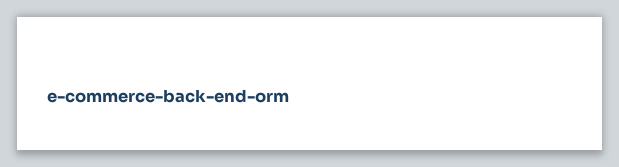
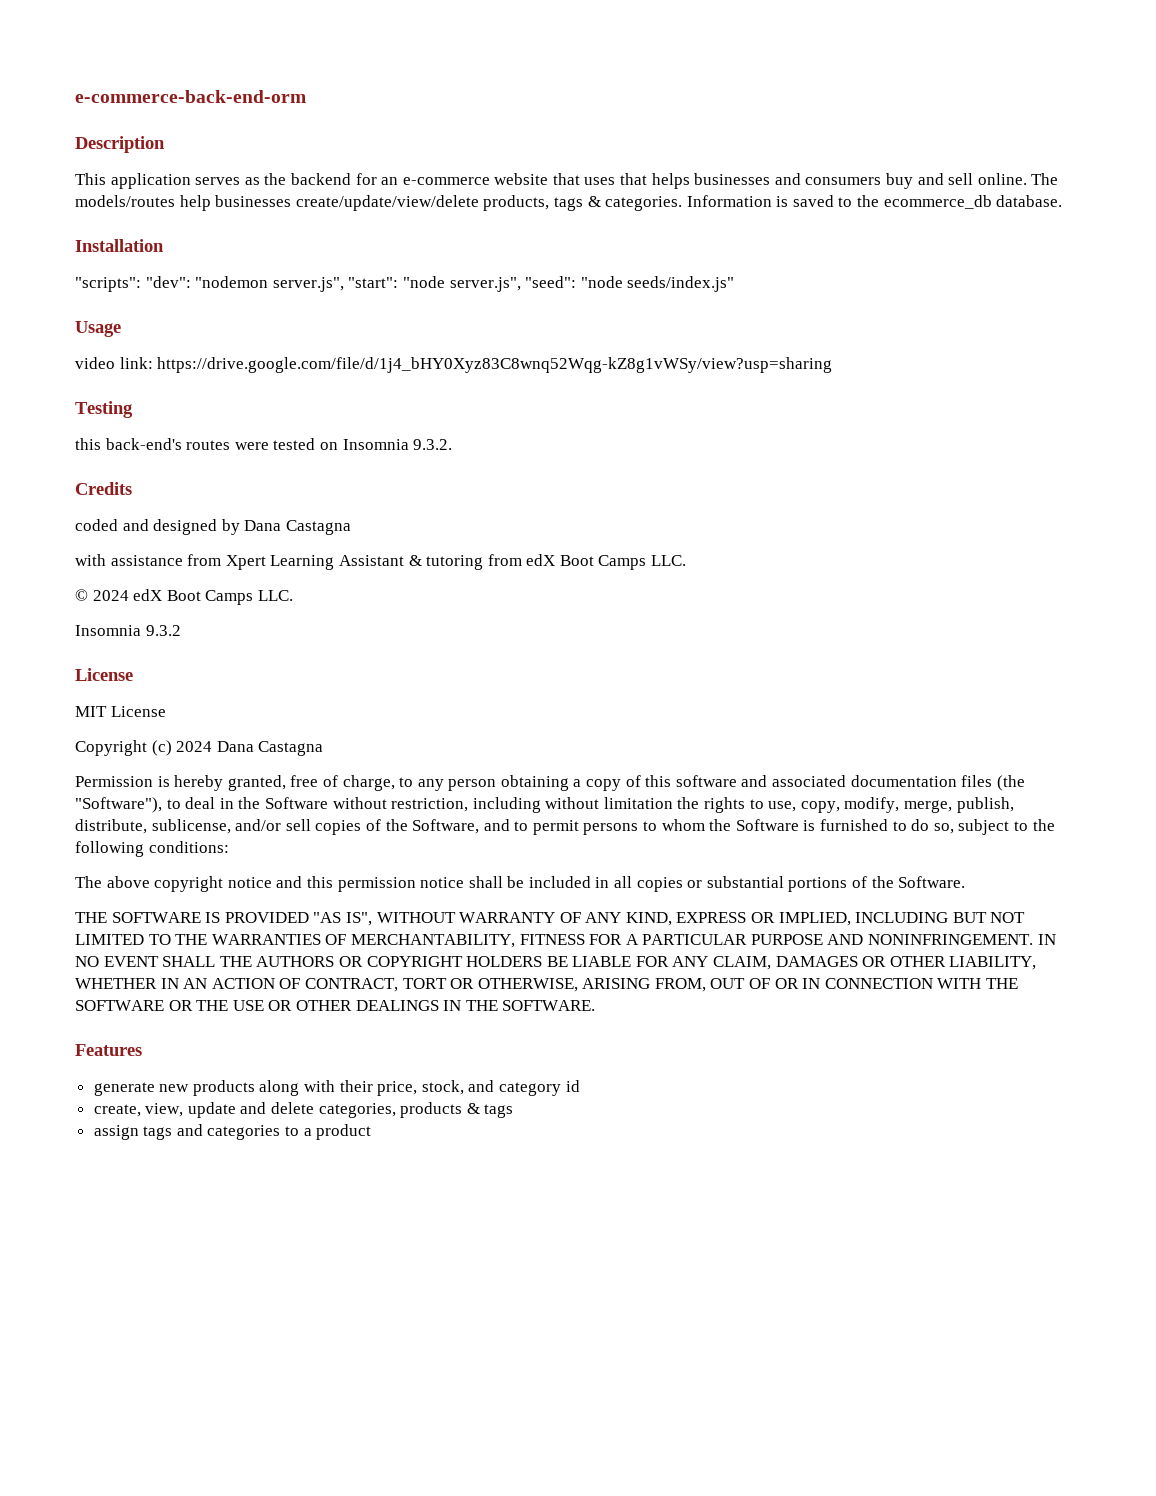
(289, 96) none -> [75,136,165,153] [75,173,1059,189] [75,195,1063,211] [75,239,164,252] [75,276,735,292] [75,321,121,337] [75,357,833,373] [75,401,133,418] [75,438,453,450] [75,482,132,495] [75,519,351,535] [75,554,687,570] [75,589,293,605] [75,625,181,636] [75,668,133,681] [75,706,166,717] [75,740,324,756] [75,775,1025,791] [75,797,1014,813] [75,819,1055,835] [75,841,229,857] [75,876,966,892] [75,912,1026,926] [75,934,1056,948] [75,956,1037,970] [75,978,1019,992] [75,1000,596,1011] [75,1044,142,1056] [93,1080,580,1096] [93,1102,514,1118] [93,1124,372,1140] // Description // This application serves as the backend for an e-commerce website that uses that helps businesses and consumers buy and sell online. The models/routes help businesses create/update/view/delete products, tags & categories. Information is saved to the ecommerce_db database. // Installation // "scripts": "dev": "nodemon server.js", "start": "node server.js", "seed": "node seeds/index.js" // Usage // video link: https://drive.google.com/file/d/1j4_bHY0Xyz83C8wnq52Wqg-kZ8g1vWSy/view?usp=sharing // Testing // this back-end's routes were tested on Insomnia 9.3.2. // Credits // coded and designed by Dana Castagna // with assistance from Xpert Learning Assistant & tutoring from edX Boot Camps LLC. // © 2024 edX Boot Camps LLC. // Insomnia 9.3.2 // License // MIT License // Copyright (c) 2024 Dana Castagna // Permission is hereby granted, free of charge, to any person obtaining a copy of this software and associated documentation files (the "Software"), to deal in the Software without restriction, including without limitation the rights to use, copy, modify, merge, publish, distribute, sublicense, and/or sell copies of the Software, and to permit persons to whom the Software is furnished to do so, subject to the following conditions: // The above copyright notice and this permission notice shall be included in all copies or substantial portions of the Software. // THE SOFTWARE IS PROVIDED "AS IS", WITHOUT WARRANTY OF ANY KIND, EXPRESS OR IMPLIED, INCLUDING BUT NOT LIMITED TO THE WARRANTIES OF MERCHANTABILITY, FITNESS FOR A PARTICULAR PURPOSE AND NONINFRINGEMENT. IN NO EVENT SHALL THE AUTHORS OR COPYRIGHT HOLDERS BE LIABLE FOR ANY CLAIM, DAMAGES OR OTHER LIABILITY, WHETHER IN AN ACTION OF CONTRACT, TORT OR OTHERWISE, ARISING FROM, OUT OF OR IN CONNECTION WITH THE SOFTWARE OR THE USE OR OTHER DEALINGS IN THE SOFTWARE. // Features // generate new products along with their price, stock, and category id // create, view, update and delete categories, products & tags // assign tags and categories to a product

